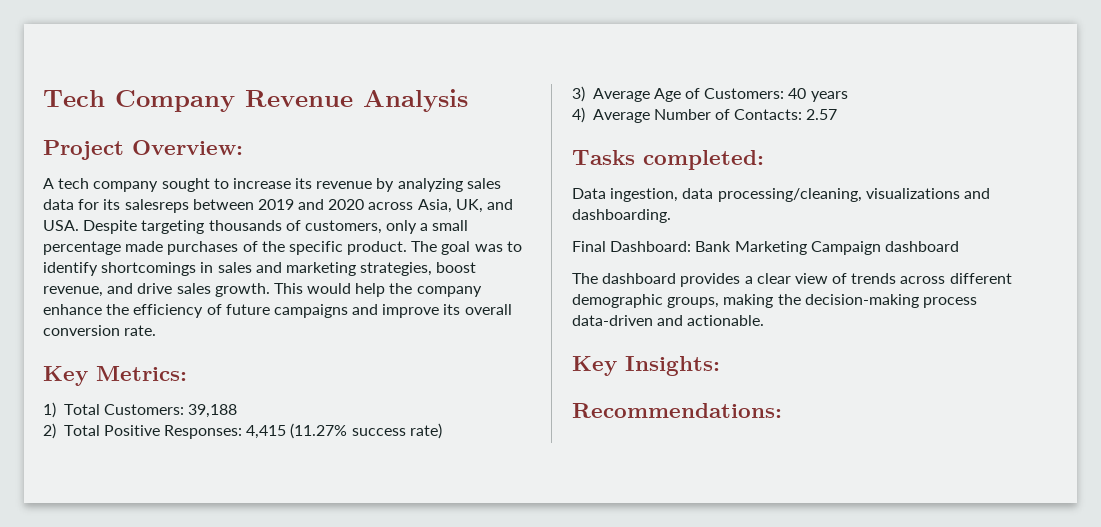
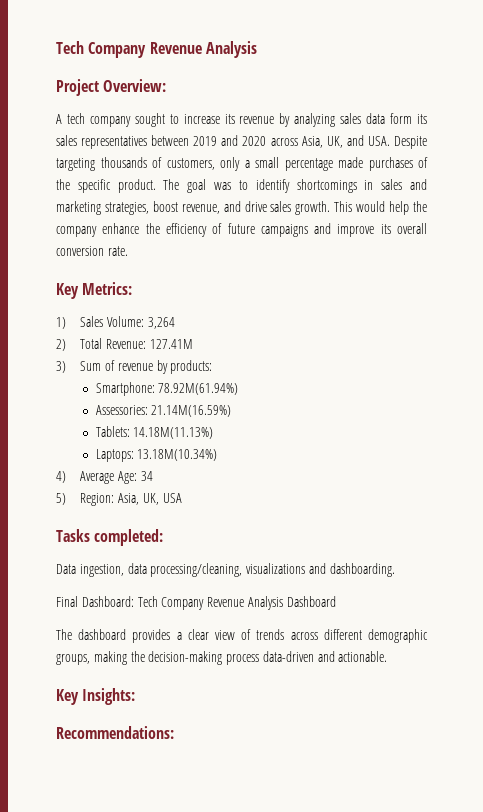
[78,199,189,213] for its salesreps -> [390,113,427,124] [56,135,148,149] form its sales representatives
[63,404,238,418] Total Customers: 39,188 -> [80,316,175,329] Sales Volume: 3,264
[103,423,442,439] [572,86,848,102] [572,107,838,123] Positive Responses: 4,415 (11.27% success rate) // 3) Average Age of Customers: 40 years // 4) Average Number of Contacts: 2.57 -> [106,339,193,349] [56,360,213,374] [95,382,239,396] [95,405,232,417] [95,426,214,439] [95,449,218,462] [56,471,153,484] [56,493,182,506] Revenue: 127.41M // 3) Sum of revenue by products: // Smartphone: 78.92M(61.94%) // Assessories: 21.14M(16.59%) // Tablets: 14.18M(11.13%) // Laptops: 13.18M(10.34%) // 4) Average Age: 34 // 5) Region: Asia, UK, USA
[695,241,959,255] Bank Marketing Campaign dashboard -> [137,596,336,610] Tech Company Revenue Analysis Dashboard

